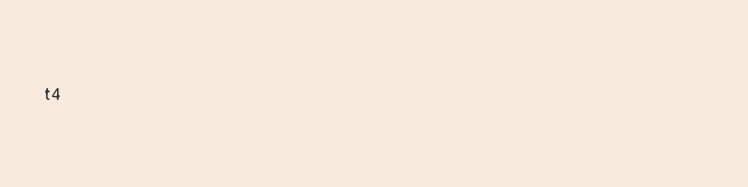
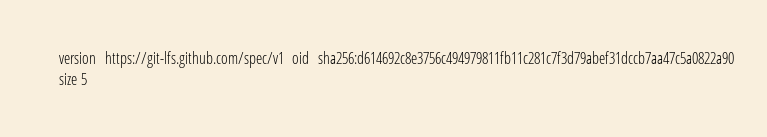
[44,88,61,100] t4 -> [59,51,734,68] [59,73,88,85] version https://git-lfs.github.com/spec/v1 oid sha256:d614692c8e3756c494979811fb11c281c7f3d79abef31dccb7aa47c5a0822a90 size 5

